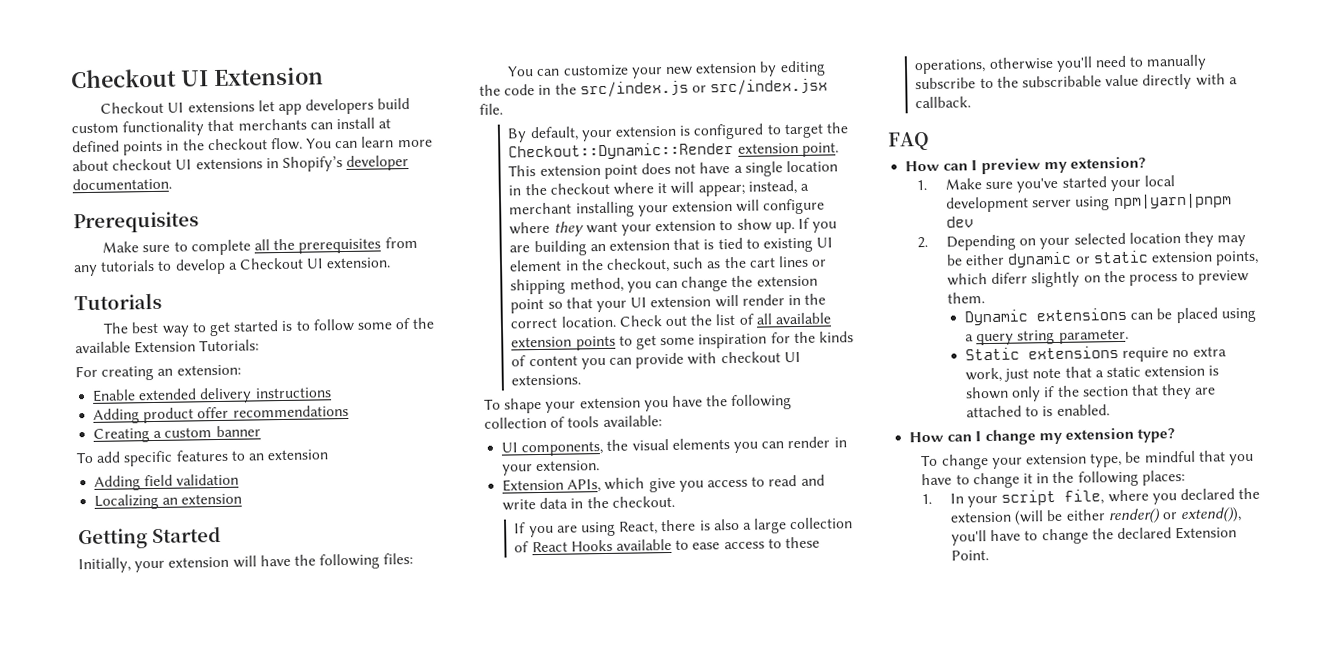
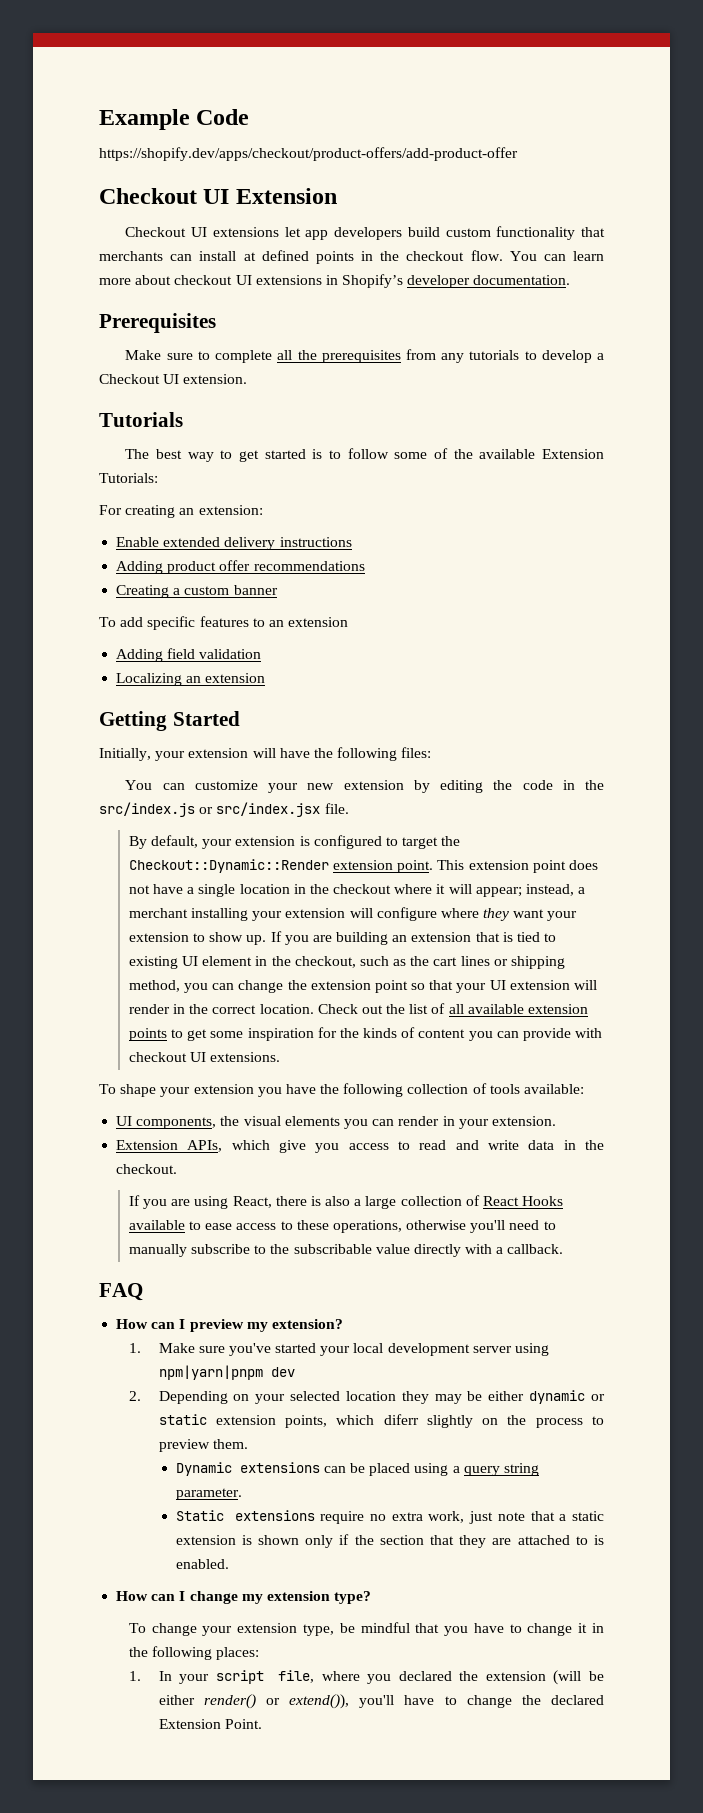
(70, 78) none -> [99,109,250,130] [99,147,518,161] Example Code // https://shopify.dev/apps/checkout/product-offers/add-product-offer //

